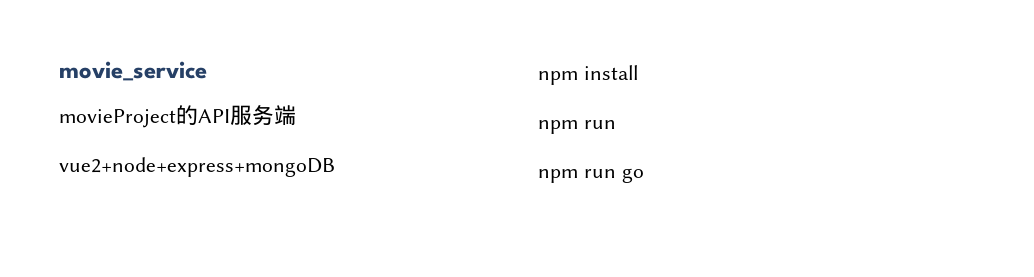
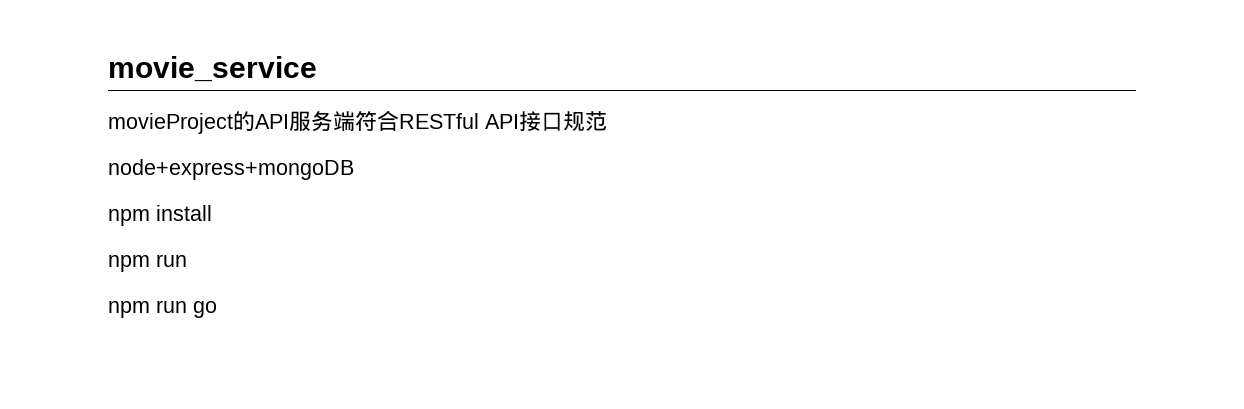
[59,157,335,177] // vue2+node+express+mongoDB -> [355,110,607,132] [108,159,354,180] 符合RESTful API接口规范 // node+express+mongoDB

